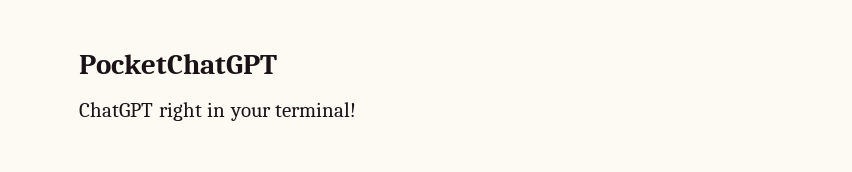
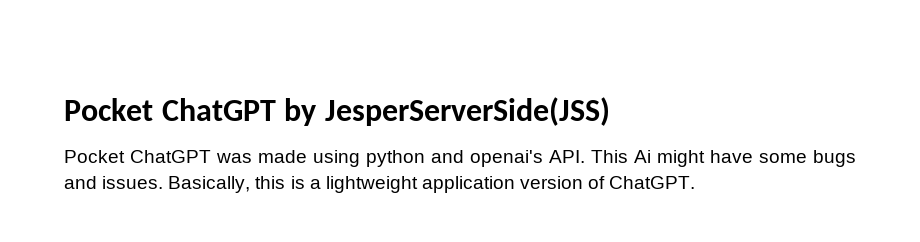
[79,53,277,74] [79,102,357,121] PocketChatGPT // ChatGPT right in your terminal! -> [64,97,610,126] [64,150,856,167] [64,176,696,193] Pocket ChatGPT by JesperServerSide(JSS) // Pocket ChatGPT was made using python and openai's API. This Ai might have some bugs and issues. Basically, this is a lightweight application version of ChatGPT.

